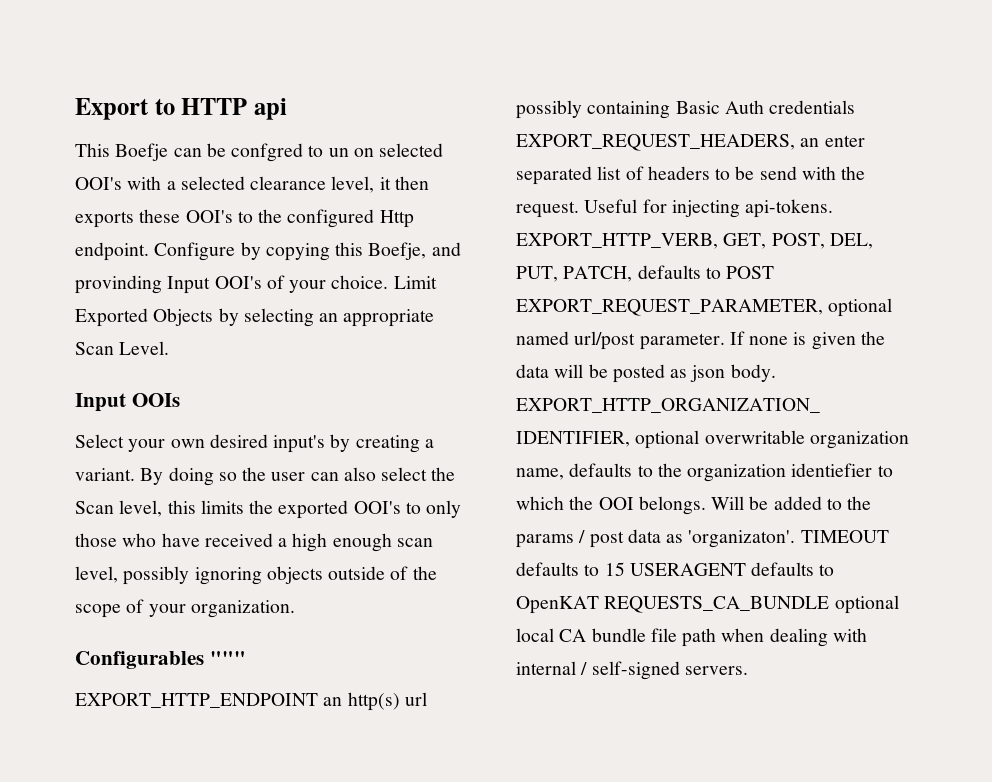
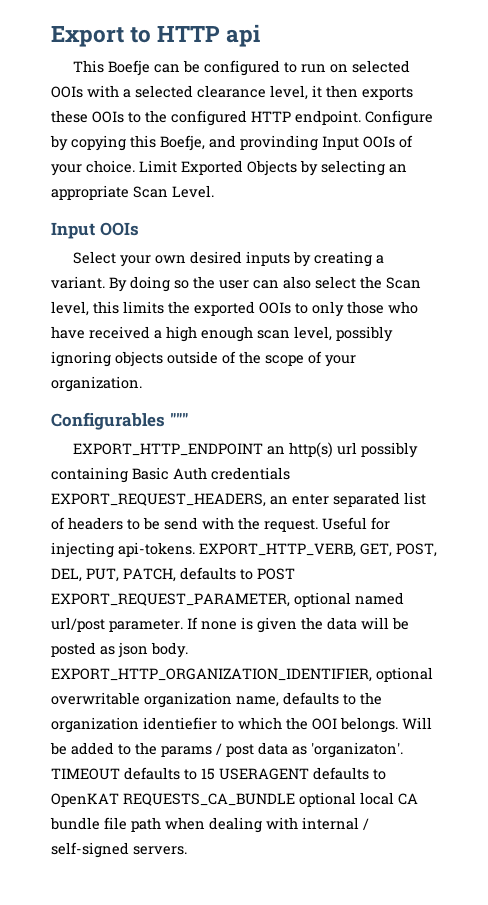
[231,143,349,162] confgred to un -> [203,60,326,76] configured to run
[75,177,122,190] OOI's -> [51,86,83,98] OOIs
[185,210,233,223] OOI's -> [92,111,124,123] OOIs
[379,210,414,228] Http -> [251,111,291,122] HTTP
[214,276,262,289] OOI's -> [363,136,395,148] OOIs
[273,435,326,453] input's -> [245,251,290,266] inputs
[353,501,401,514] OOI's -> [259,302,291,314] OOIs

